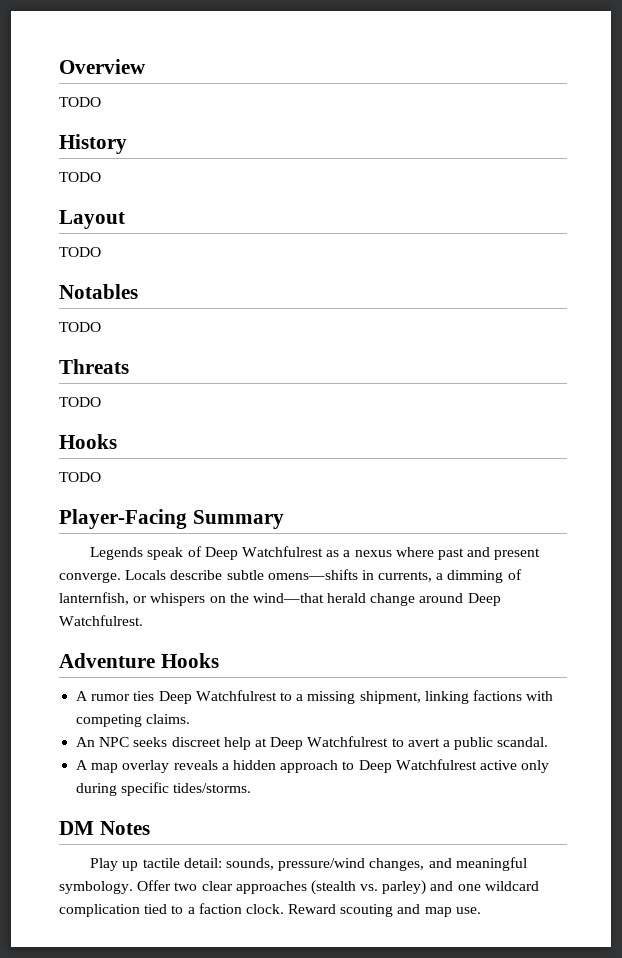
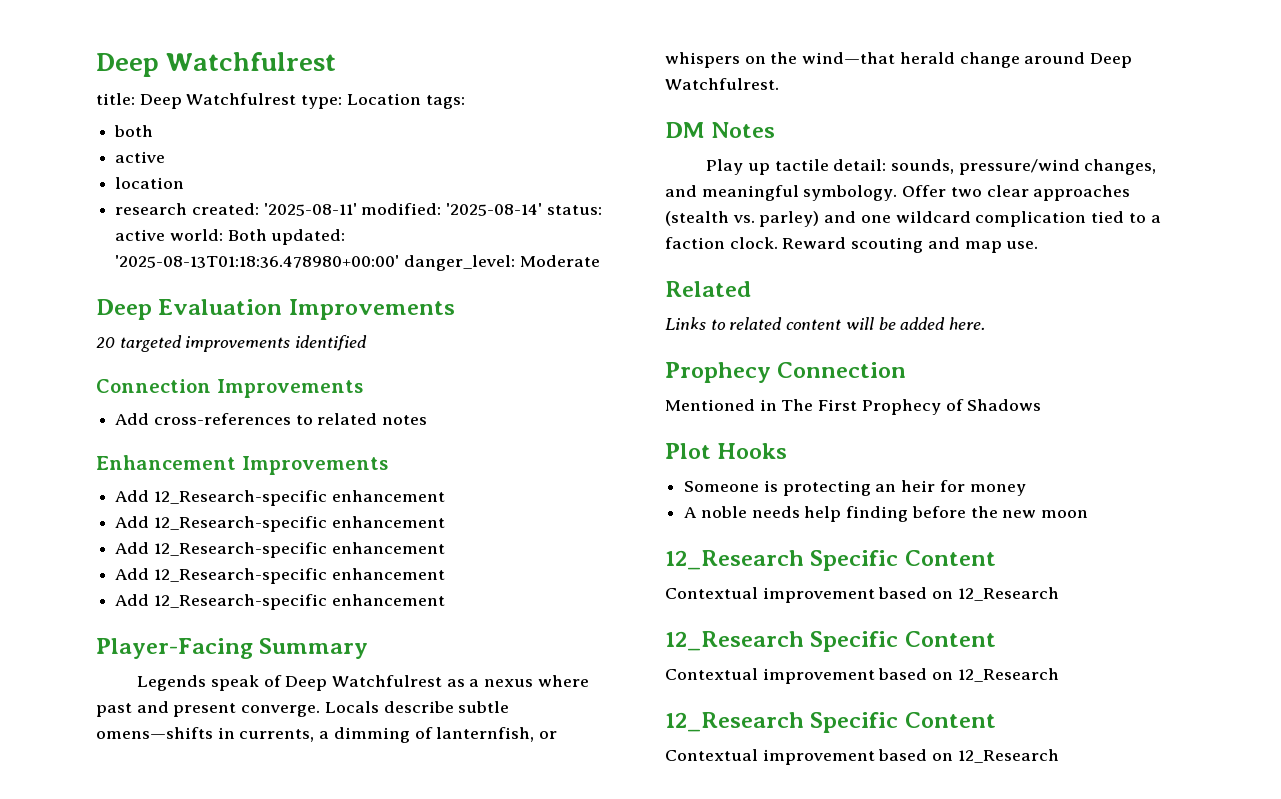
[59,59,146,74] [59,97,101,107] [59,134,127,154] [59,172,101,182] [59,210,125,229] [59,247,101,257] [59,284,138,299] [59,322,101,332] [59,359,129,374] [59,397,101,407] [59,434,117,449] [59,472,101,482] Overview // TODO // History // TODO // Layout // TODO // Notables // TODO // Threats // TODO // Hooks // TODO -> [96,52,337,77] [96,93,465,109] [114,125,154,137] [115,151,166,163] [115,177,185,189] [115,203,602,216] [115,229,346,245] [115,255,600,271] [96,299,455,320] [96,335,368,352] [96,379,363,398] [115,413,428,425] [96,455,388,475] [115,490,445,506] [115,516,445,532] [115,542,445,558] [115,568,445,584] [115,594,445,610] Deep Watchfulrest // title: Deep Watchfulrest type: Location tags: // both // active // location // research created: '2025-08-11' modified: '2025-08-14' status: active world: Both updated: '2025-08-13T01:18:36.478980+00:00' danger_level: Moderate // Deep Evaluation Improvements // 20 targeted improvements identified // Connection Improvements // Add cross-references to related notes // Enhancement Improvements // Add 12_Research-specific enhancement // Add 12_Research-specific enhancement // Add 12_Research-specific enhancement // Add 12_Research-specific enhancement // Add 12_Research-specific enhancement
[59,653,219,668] [76,690,554,704] [76,714,191,727] [76,736,549,750] [76,759,550,773] [76,782,252,796] // Adventure Hooks // A rumor ties Deep Watchfulrest to a missing shipment, linking factions with competing claims. // An NPC seeks discreet help at Deep Watchfulrest to avert a public scandal. // A map overlay reveals a hidden approach to Deep Watchfulrest active only during specific tides/storms. -> (779, 84) none
(481, 910) none -> [665,281,751,297] [665,317,986,330] [665,362,907,383] [665,399,1042,415] [665,443,788,459] [684,480,1026,496] [684,506,1089,522] [665,550,996,571] [665,587,1059,603] [665,631,996,652] [665,668,1059,684] [665,712,996,733] [665,749,1059,765] // Related // Links to related content will be added here. // Prophecy Connection // Mentioned in The First Prophecy of Shadows // Plot Hooks // Someone is protecting an heir for money // A noble needs help finding before the new moon // 12_Research Specific Content // Contextual improvement based on 12_Research // 12_Research Specific Content // Contextual improvement based on 12_Research // 12_Research Specific Content // Contextual improvement based on 12_Research

